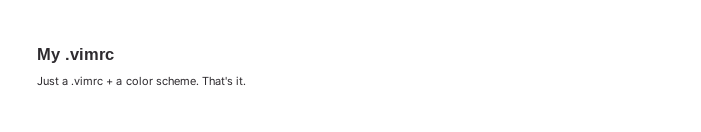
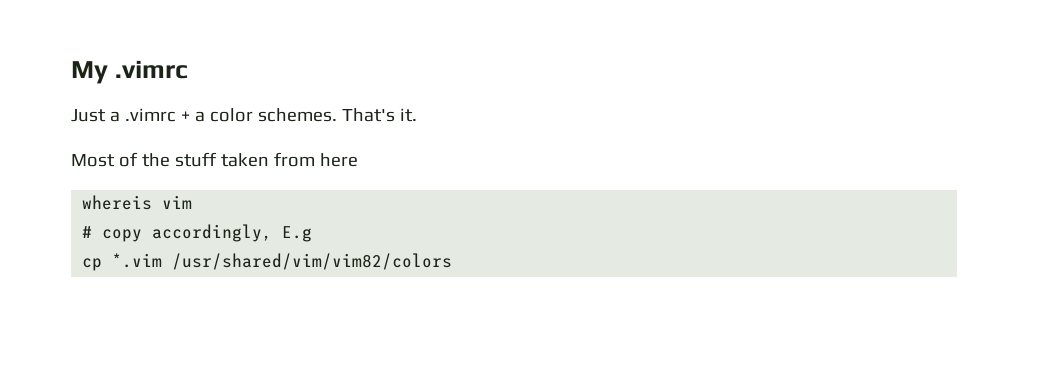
[155,76,199,86] scheme. -> [257,108,337,122] schemes.
(246, 81) none -> [71,152,358,167] [82,195,193,210] [82,224,313,242] [82,253,453,271] // Most of the stuff taken from here // whereis vim // # copy accordingly, E.g // cp *.vim /usr/shared/vim/vim82/colors

